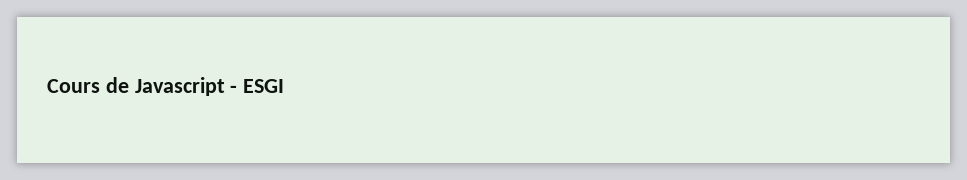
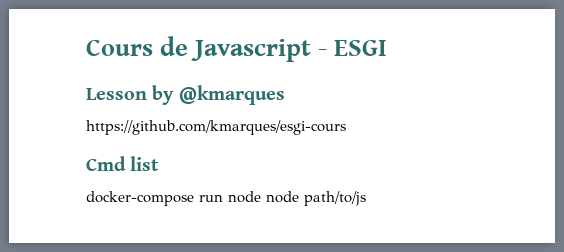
(285, 86) none -> [86,85,285,105] [86,120,346,135] [86,156,160,171] [86,191,366,206] // Lesson by @kmarques // https://github.com/kmarques/esgi-cours // Cmd list // docker-compose run node node path/to/js

